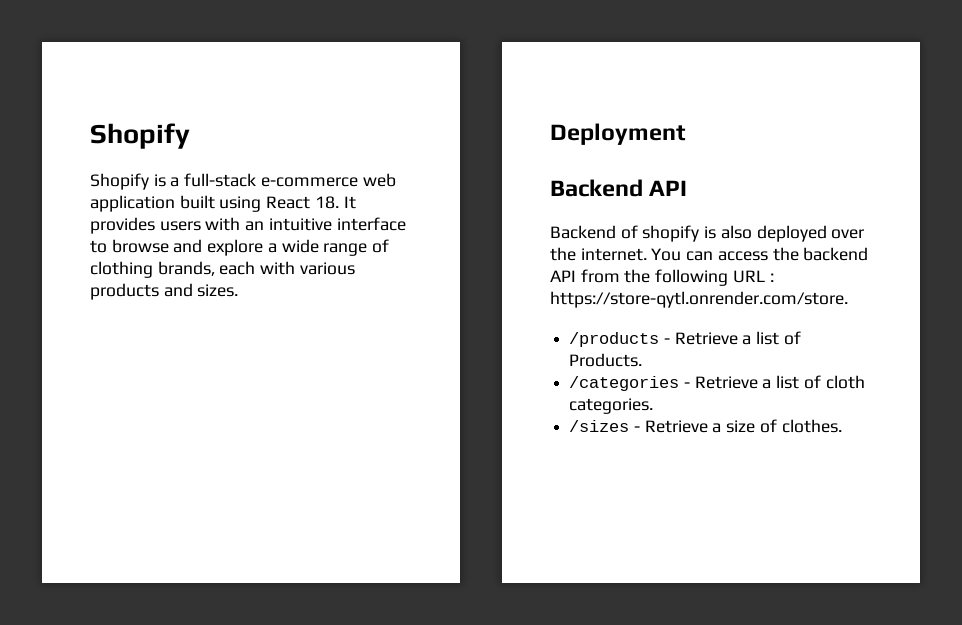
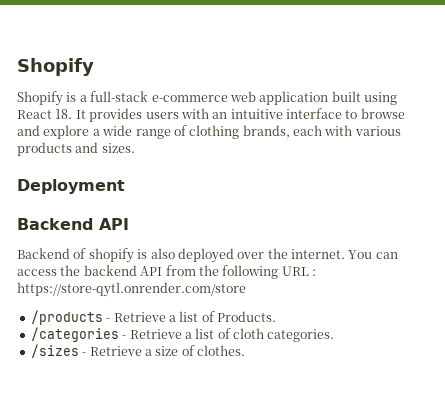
[550,291,848,308] https://store-qytl.onrender.com/store. -> [17,282,246,297] https://store-qytl.onrender.com/store

